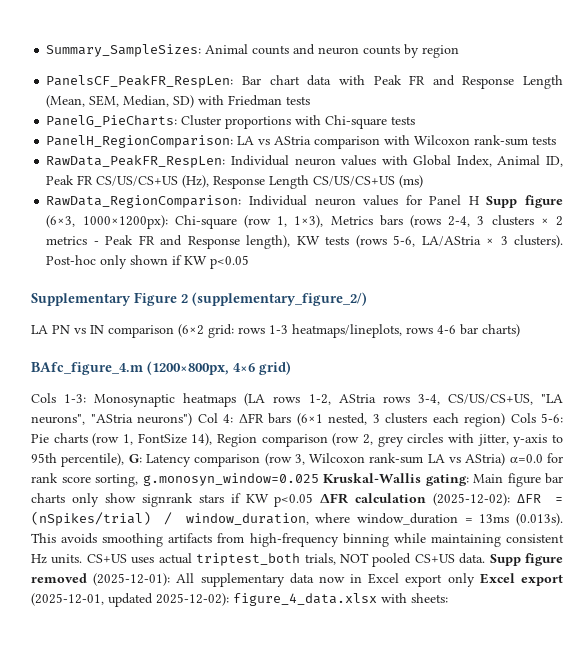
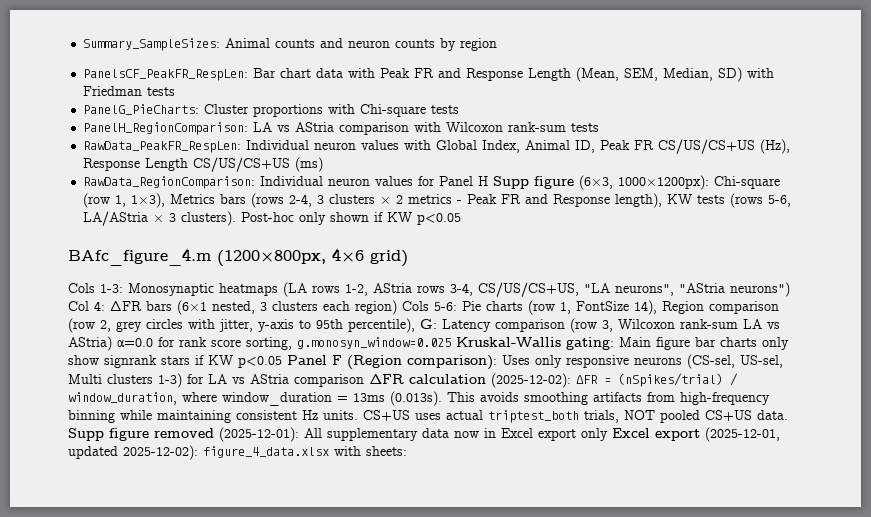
[31,292,367,306] [31,324,520,338] // Supplementary Figure 2 (supplementary_figure_2/) // LA PN vs IN comparison (6×2 grid: rows 1-3 heatmaps/lineplots, rows 4-6 bar charts) -> (462, 219) none
(314, 500) none -> [287,354,783,370] [68,373,364,388] Panel F (Region comparison): Uses only responsive neurons (CS-sel, US-sel, Multi clusters 1-3) for LA vs AStria comparison

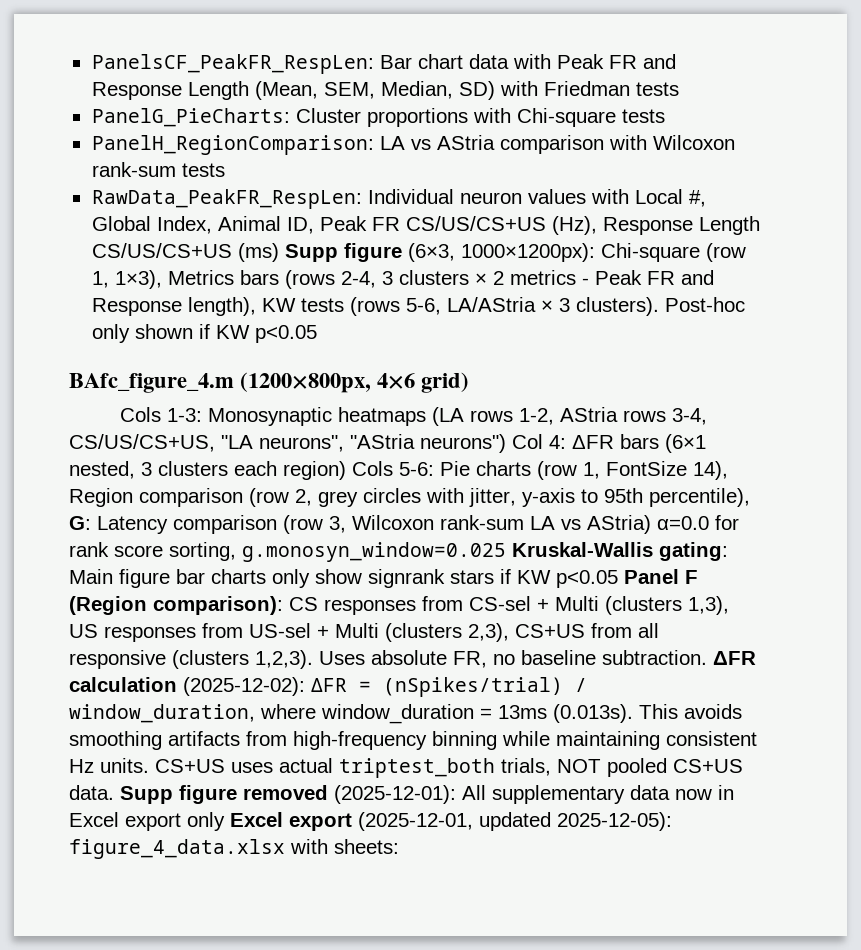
[83,38,498,51] Summary_SampleSizes: Animal counts and neuron counts by region // -> (91, 64) none
(432, 145) none -> [634,189,706,207] Local #,
[83,176,489,189] // RawData_RegionComparison: Individual neuron values for Panel H -> (279, 252) none
[502,354,783,369] [68,373,364,388] Uses only responsive neurons (CS-sel, US-sel, Multi clusters 1-3) for LA vs AStria comparison -> [289,596,729,615] [69,623,659,642] [69,650,707,669] CS responses from CS-sel + Multi (clusters 1,3), US responses from US-sel + Multi (clusters 2,3), CS+US from all responsive (clusters 1,2,3). Uses absolute FR, no baseline subtraction.
[123,445,198,460] 2025-12-02): -> [557,812,672,831] 2025-12-05):

